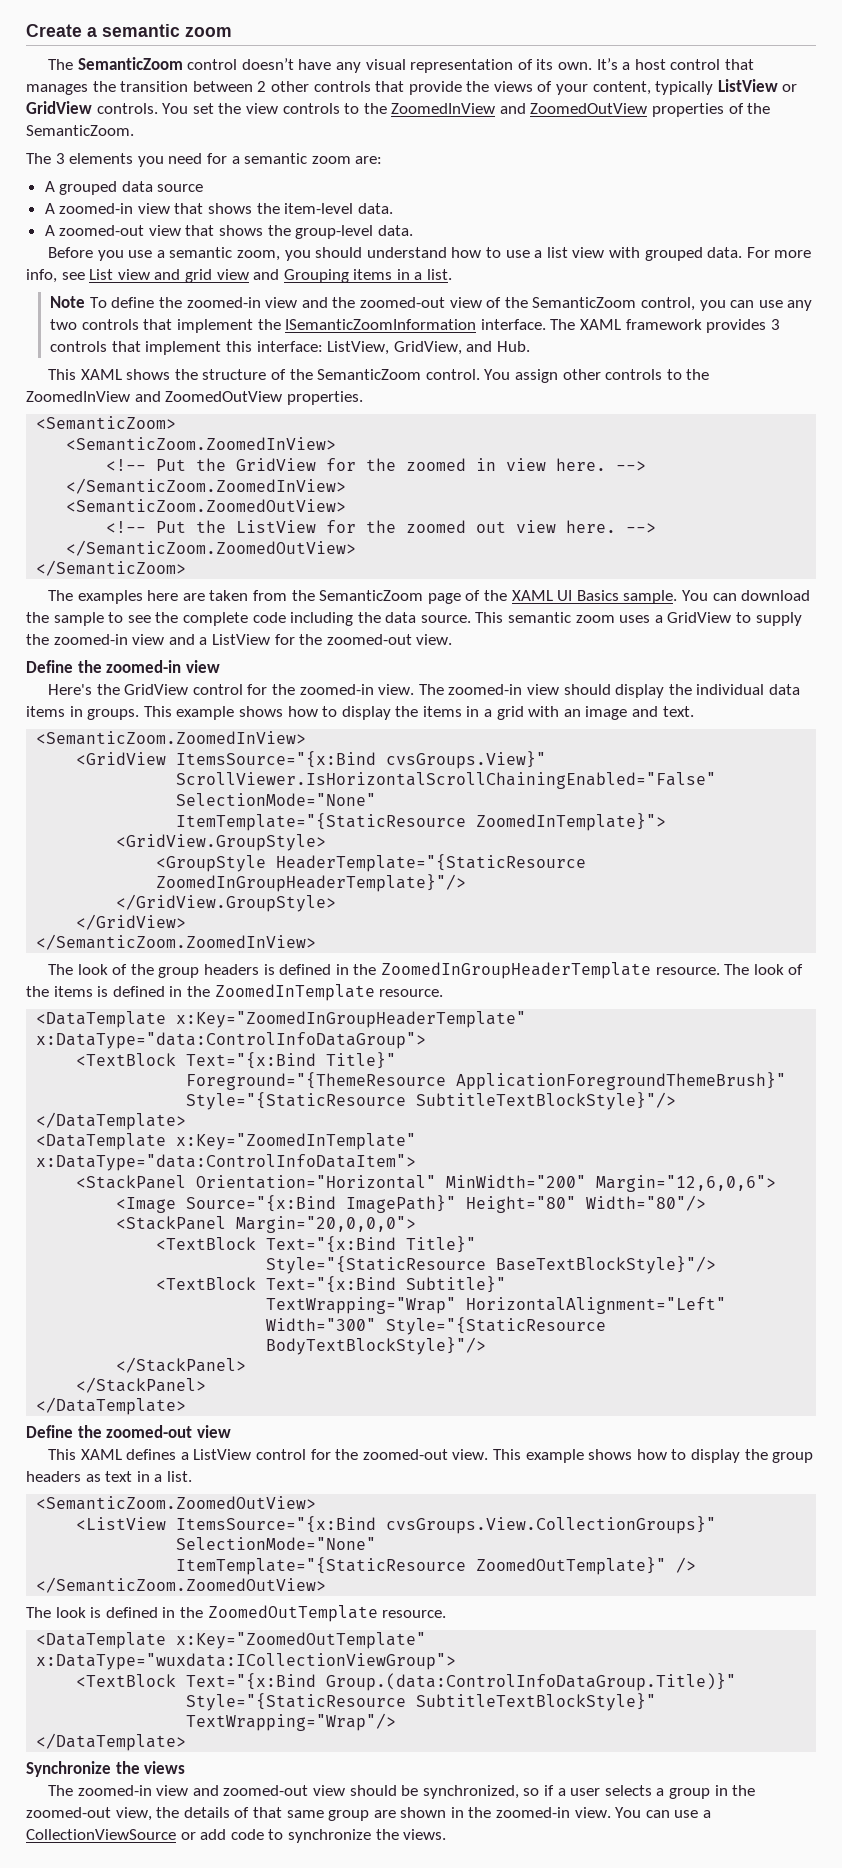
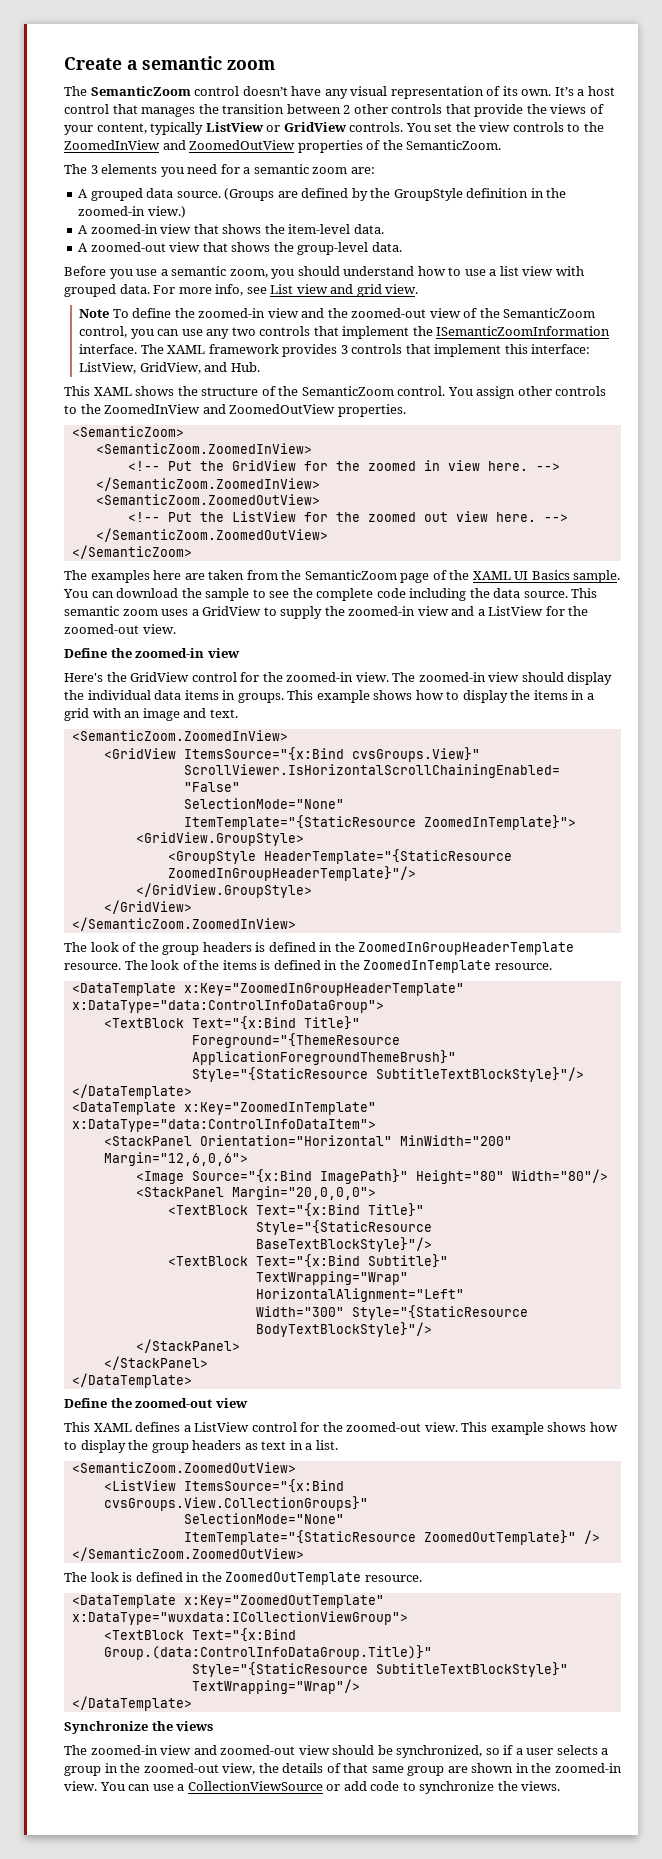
[157,184,204,192] source -> [176,188,567,201] [78,206,186,218] source. (Groups are defined by the GroupStyle definition in the zoomed-in view.)
[216,269,453,283] view and Grouping items in a list. -> [385,284,419,294] view.

